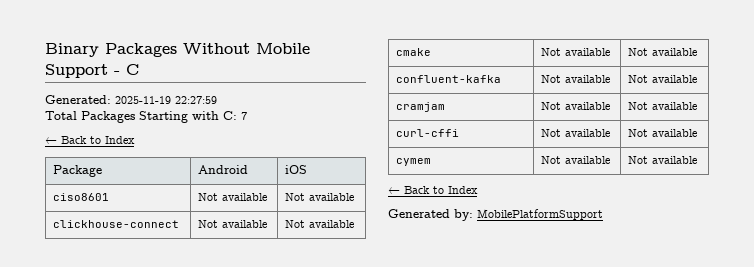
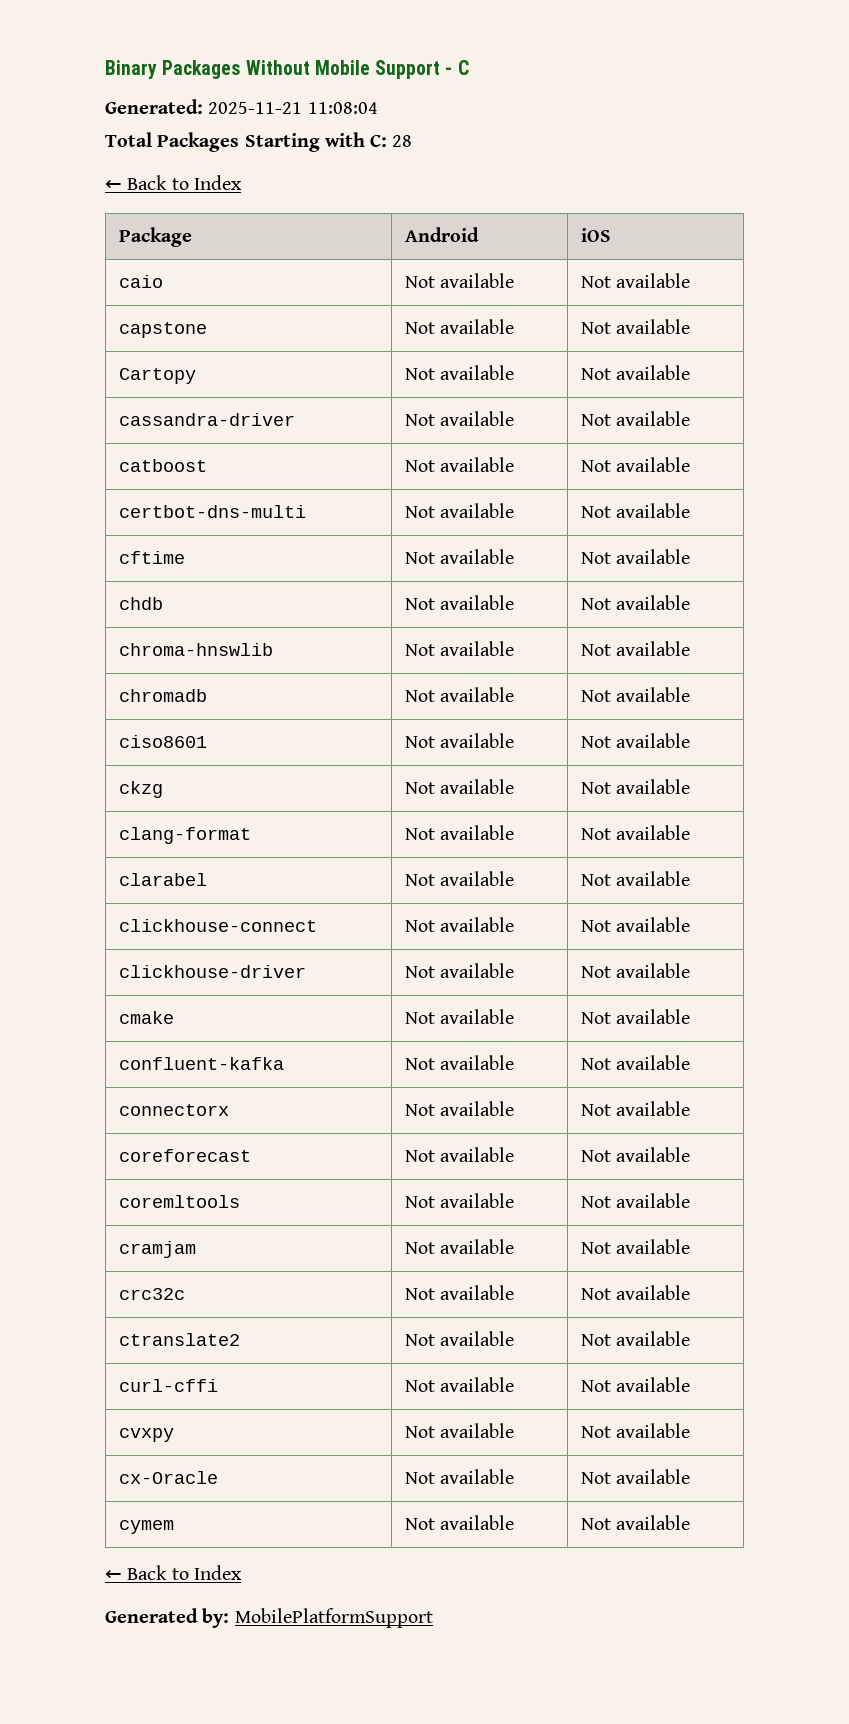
[115,96,217,104] 2025-11-19 22:27:59 -> [208,102,378,114] 2025-11-21 11:08:04
[241,112,247,120] 7 -> [392,135,413,147] 28
(308, 169) none -> [118,275,163,288] [404,273,515,288] [580,273,691,288] [118,322,207,338] [404,319,515,334] [580,319,691,334] [118,368,196,384] [404,365,515,380] [580,365,691,380] [118,413,295,426] [404,411,515,426] [580,411,691,426] [118,459,207,472] [404,457,515,472] [580,457,691,472] [118,505,306,518] [404,503,515,518] [580,503,691,518] [118,551,185,564] [404,549,515,564] [580,549,691,564] [118,597,163,610] [404,595,515,610] [580,595,691,610] [118,643,273,656] [404,641,515,656] [580,641,691,656] [118,689,207,702] [404,687,515,702] [580,687,691,702] // caio | Not available | Not available // capstone | Not available | Not available // Cartopy | Not available | Not available // cassandra-driver | Not available | Not available // catboost | Not available | Not available // certbot-dns-multi | Not available | Not available // cftime | Not available | Not available // chdb | Not available | Not available // chroma-hnswlib | Not available | Not available // chromadb | Not available | Not available
(355, 197) none -> [118,781,163,798] [404,779,515,794] [580,779,691,794] [118,827,251,844] [404,825,515,840] [580,825,691,840] [118,873,207,886] [404,871,515,886] [580,871,691,886] // ckzg | Not available | Not available // clang-format | Not available | Not available // clarabel | Not available | Not available
(355, 224) none -> [118,965,306,978] [404,963,515,978] [580,963,691,978] // clickhouse-driver | Not available | Not available
(698, 79) none -> [118,1104,229,1116] [404,1101,515,1116] [580,1101,691,1116] [118,1149,251,1162] [404,1147,515,1162] [580,1147,691,1162] [118,1195,240,1208] [404,1193,515,1208] [580,1193,691,1208] // connectorx | Not available | Not available // coreforecast | Not available | Not available // coremltools | Not available | Not available
(698, 106) none -> [118,1288,185,1300] [404,1285,515,1300] [580,1285,691,1300] [118,1333,240,1346] [404,1331,515,1346] [580,1331,691,1346] // crc32c | Not available | Not available // ctranslate2 | Not available | Not available
(698, 133) none -> [118,1428,174,1442] [404,1423,515,1438] [580,1423,691,1438] [118,1471,218,1484] [404,1469,515,1484] [580,1469,691,1484] // cvxpy | Not available | Not available // cx-Oracle | Not available | Not available

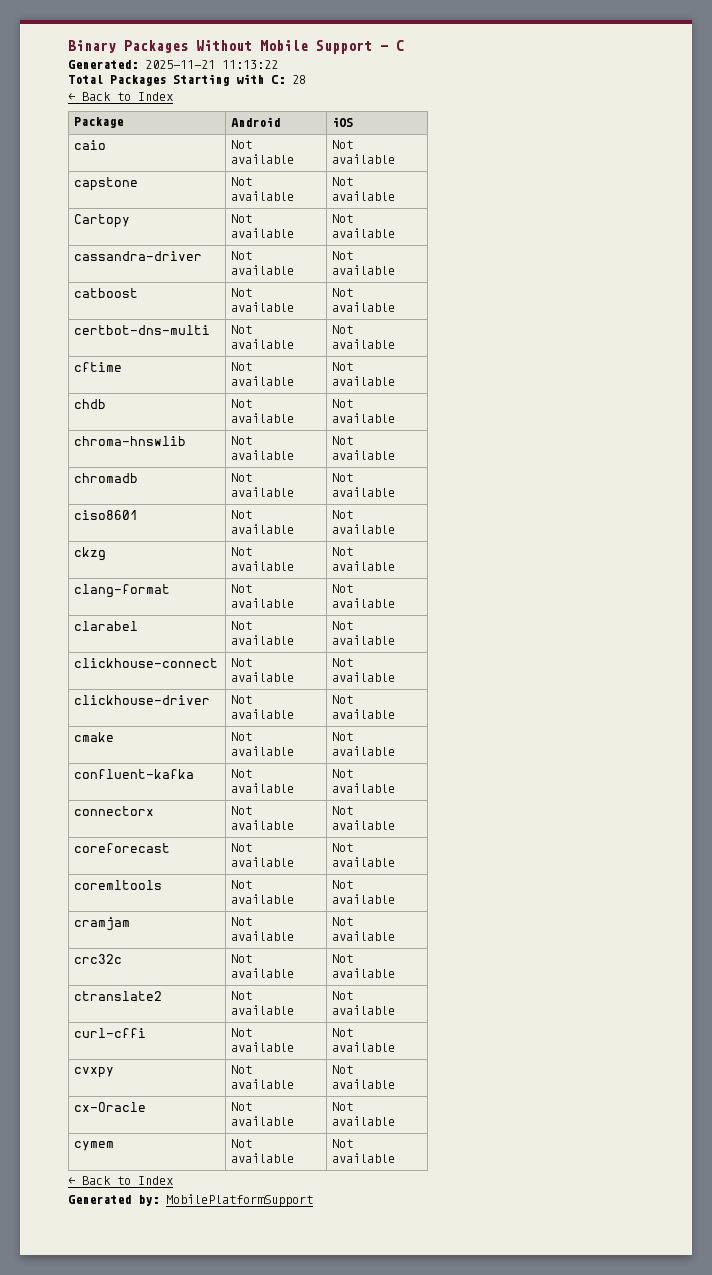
[307,102,378,114] 11:08:04 -> [222,60,278,69] 11:13:22

